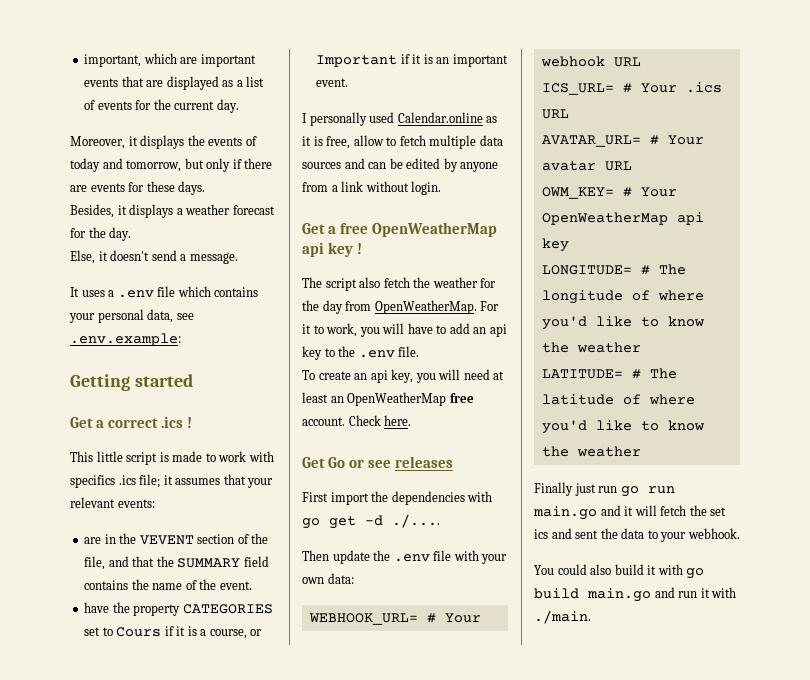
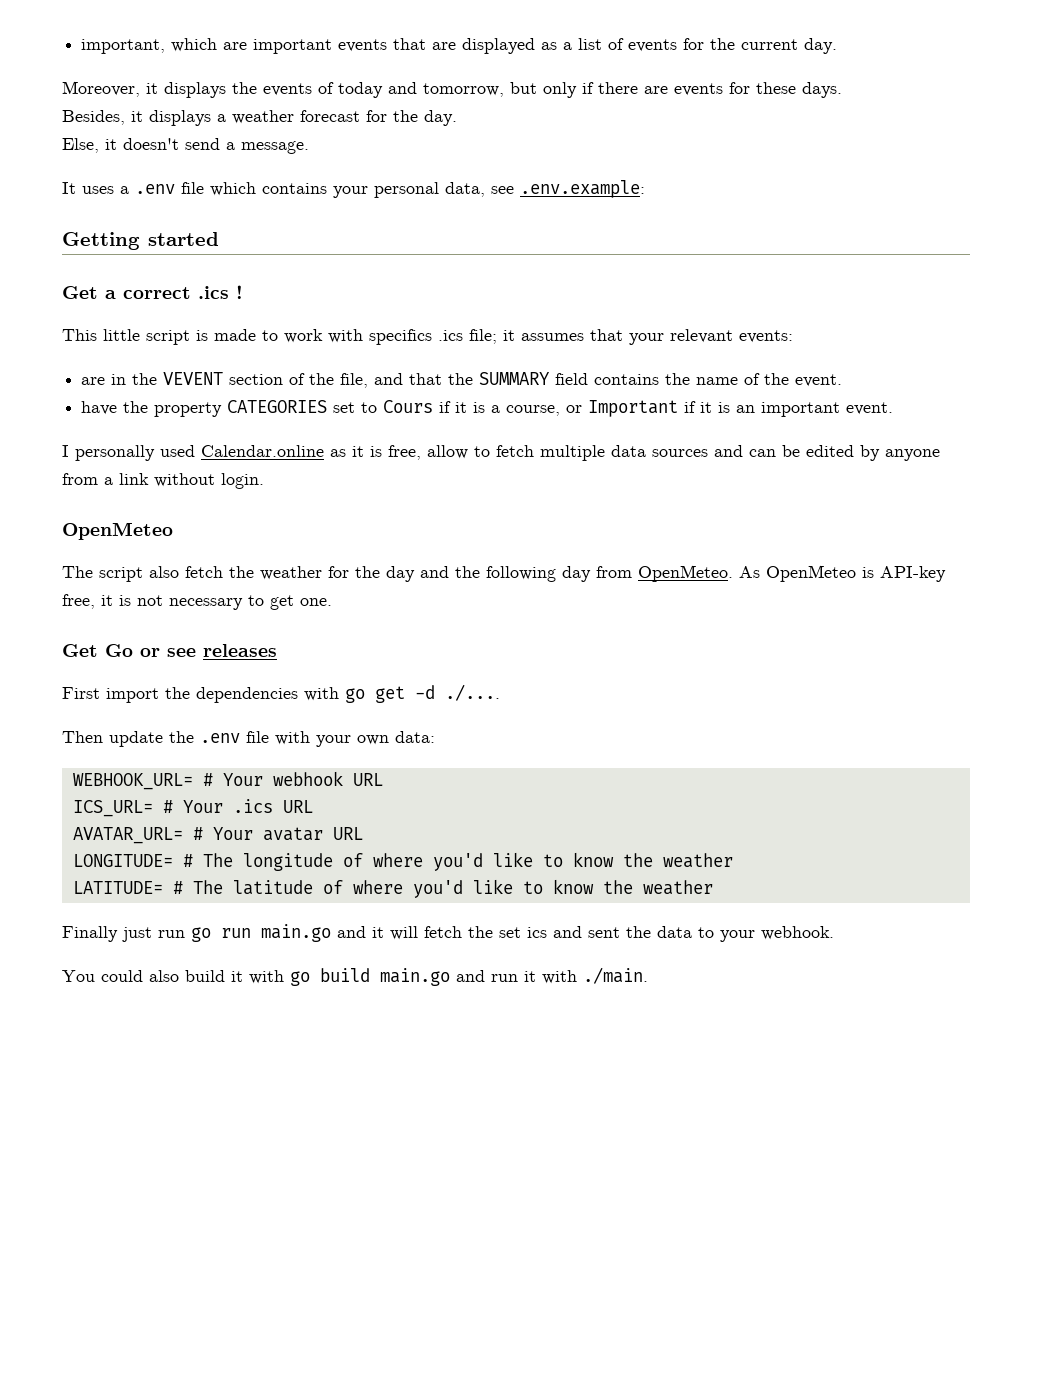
[302,222,498,237] [302,242,363,257] Get a free OpenWeatherMap api key ! -> [62,522,173,540] OpenMeteo
[345,300,500,314] [302,323,507,337] [302,346,420,360] [302,369,505,383] [302,392,474,406] [302,415,412,426] from OpenWeatherMap. For it to work, you will have to add an api key to the .env file. // To create an api key, you will need at least an OpenWeatherMap free account. Check here. -> [420,565,946,582] [62,594,332,610] and the following day from OpenMeteo. As OpenMeteo is API-key free, it is not necessary to get one.
[541,187,677,199] [541,212,704,225] [541,238,569,252] // OWM_KEY= # Your OpenWeatherMap api key -> (363, 833) none

